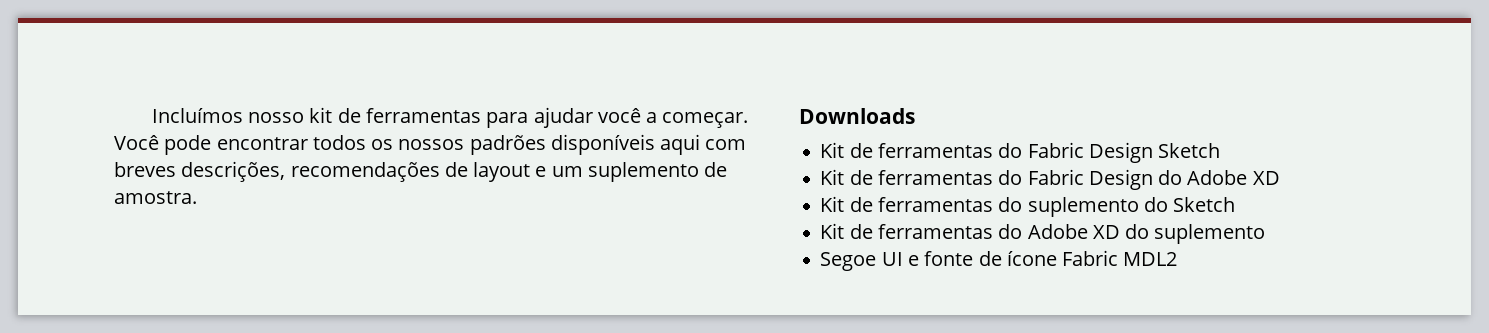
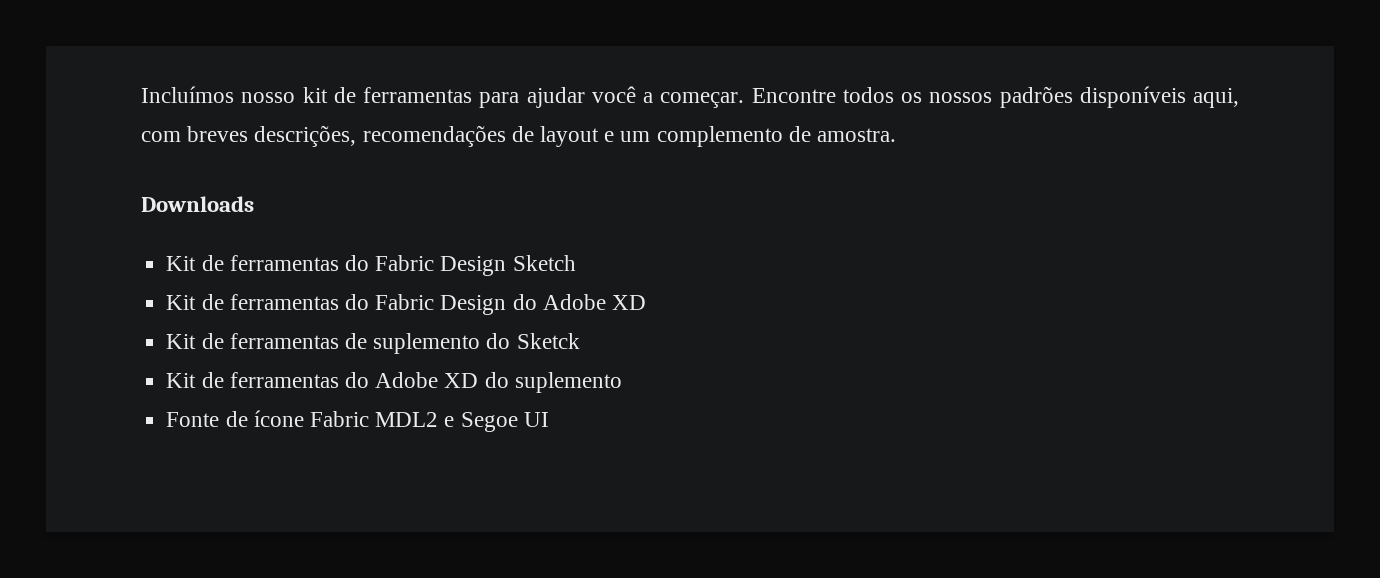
[114,135,308,155] Você pode encontrar -> [751,88,836,103] Encontre
[660,134,701,155] aqui -> [1193,88,1239,108] aqui,
[587,162,699,182] suplemento -> [656,126,783,147] complemento
[998,197,1023,212] do -> [344,333,367,349] de
[1173,197,1236,212] Sketch -> [516,333,580,349] Sketck
[820,251,974,271] Segoe UI e fonte -> [166,412,220,427] Fonte
(1178, 259) none -> [444,412,549,432] e Segoe UI

